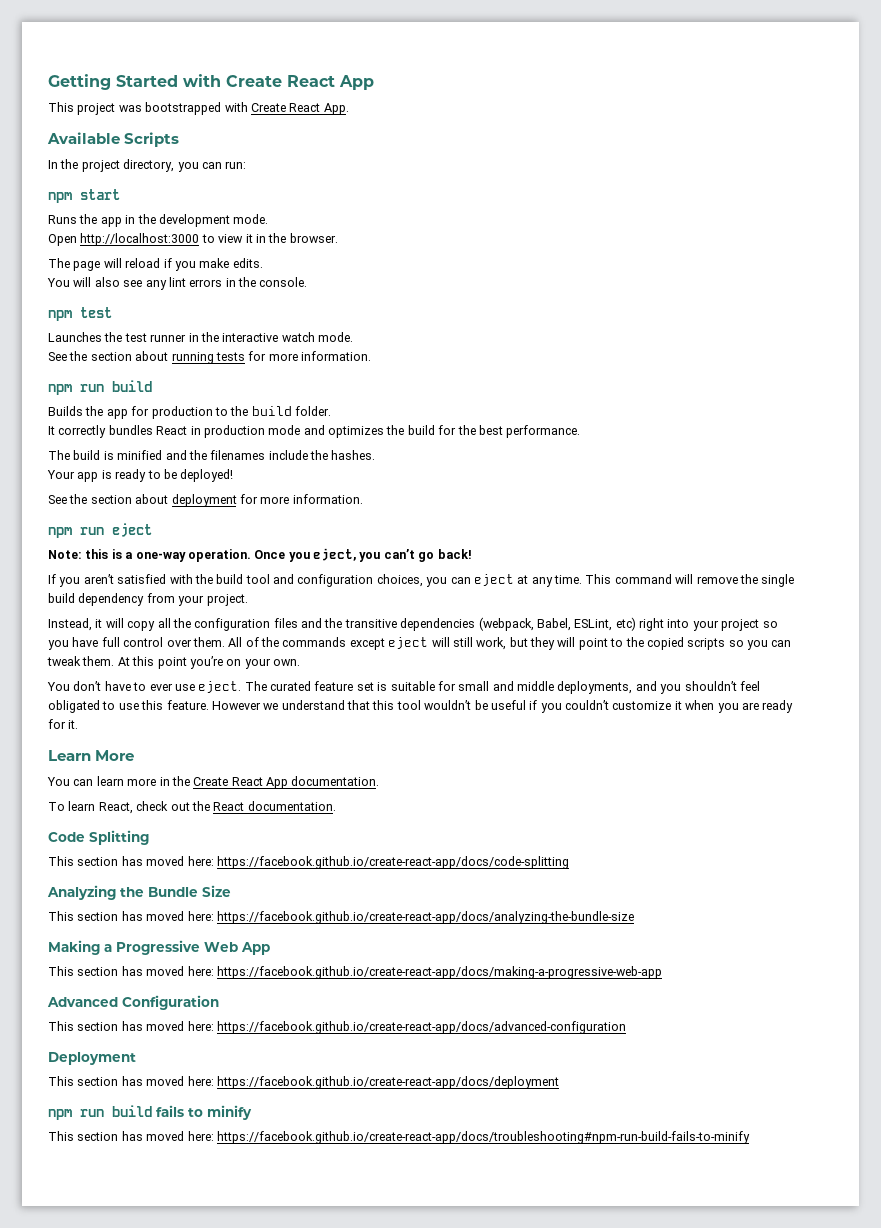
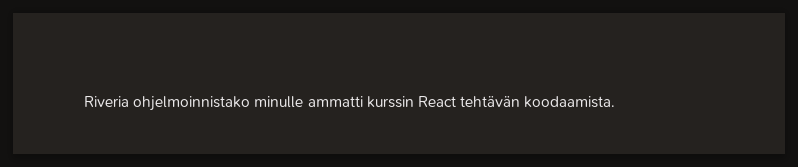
[48,74,374,90] [48,102,349,115] [47,132,180,147] [48,159,247,172] [48,189,120,203] [48,214,269,227] [48,233,338,246] [48,258,263,271] [47,277,308,290] [48,307,112,321] [48,332,353,342] [48,351,371,364] [48,380,152,395] [48,406,331,419] [48,425,581,438] [48,450,376,460] [47,469,234,482] [48,494,363,507] [48,523,152,538] [48,548,472,562] [48,574,795,587] [48,593,248,606] [48,617,778,631] [48,637,792,650] [47,656,300,669] [47,681,760,694] [48,700,794,713] [48,719,79,729] [48,750,135,761] [47,776,380,789] [48,801,336,814] [48,830,149,845] [48,856,569,869] [47,885,231,900] [48,911,634,924] [48,940,270,955] [48,966,662,979] [47,995,219,1010] [48,1021,626,1034] [48,1052,136,1065] [48,1076,559,1089] [48,1105,252,1120] [48,1131,750,1144] Getting Started with Create React App // This project was bootstrapped with Create React App. // Available Scripts // In the project directory, you can run: // npm start // Runs the app in the development mode. // Open http://localhost:3000 to view it in the browser. // The page will reload if you make edits. // You will also see any lint errors in the console. // npm test // Launches the test runner in the interactive watch mode. // See the section about running tests for more information. // npm run build // Builds the app for production to the build folder. // It correctly bundles React in production mode and optimizes the build for the best performance. // The build is minified and the filenames include the hashes. // Your app is ready to be deployed! // See the section about deployment for more information. // npm run eject // Note: this is a one-way operation. Once you eject, you can’t go back! // If you aren’t satisfied with the build tool and configuration choices, you can eject at any time. This command will remove the single build dependency from your project. // Instead, it will copy all the configuration files and the transitive dependencies (webpack, Babel, ESLint, etc) right into your project so you have full control over them. All of the commands except eject will still work, but they will point to the copied scripts so you can tweak them. At this point you’re on your own. // You don’t have to ever use eject. The curated feature set is suitable for small and middle deployments, and you shouldn’t feel obligated to use this feature. However we understand that this tool wouldn’t be useful if you couldn’t customize it when you are ready for it. // Learn More // You can learn more in the Create React App documentation. // To learn React, check out the React documentation. // Code Splitting // This section has moved here: https://facebook.github.io/create-react-app/docs/code-splitting // Analyzing the Bundle Size // This section has moved here: https://facebook.github.io/create-react-app/docs/analyzing-the-bundle-size // Making a Progressive Web App // This section has moved here: https://facebook.github.io/create-react-app/docs/making-a-progressive-web-app // Advanced Configuration // This section has moved here: https://facebook.github.io/create-react-app/docs/advanced-configuration // Deployment // This section has moved here: https://facebook.github.io/create-react-app/docs/deployment // npm run build fails to minify // This section has moved here: https://facebook.github.io/create-react-app/docs/troubleshooting#npm-run-build-fails-to-minify -> [84,96,616,111] Riveria ohjelmoinnistako minulle ammatti kurssin React tehtävän koodaamista.

